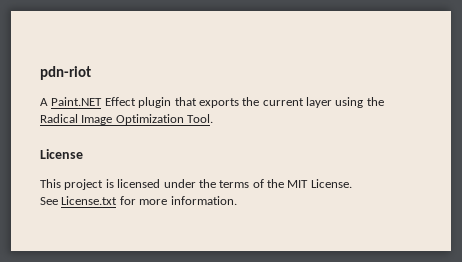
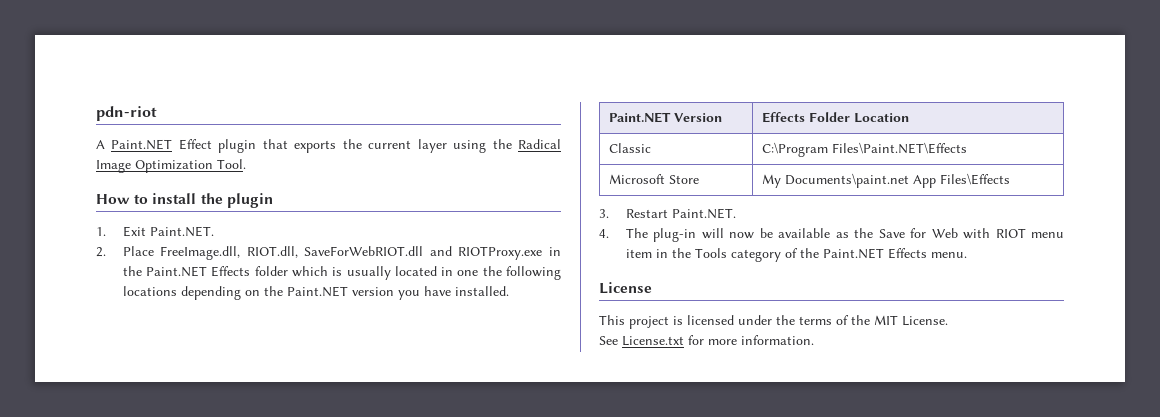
(214, 118) none -> [96,193,273,208] [96,226,214,237] [96,246,561,260] [122,266,561,280] [122,286,509,300] [608,112,722,123] [761,112,909,123] [608,143,651,153] [761,142,967,157] [608,174,699,184] [761,173,1010,188] [599,208,736,219] [599,228,1064,242] [625,248,967,262] // How to install the plugin // 1. Exit Paint.NET. // 2. Place FreeImage.dll, RIOT.dll, SaveForWebRIOT.dll and RIOTProxy.exe in the Paint.NET Effects folder which is usually located in one the following locations depending on the Paint.NET version you have installed. // Paint.NET Version | Effects Folder Location // Classic | C:\Program Files\Paint.NET\Effects // Microsoft Store | My Documents\paint.net App Files\Effects // 3. Restart Paint.NET. // 4. The plug-in will now be available as the Save for Web with RIOT menu item in the Tools category of the Paint.NET Effects menu.

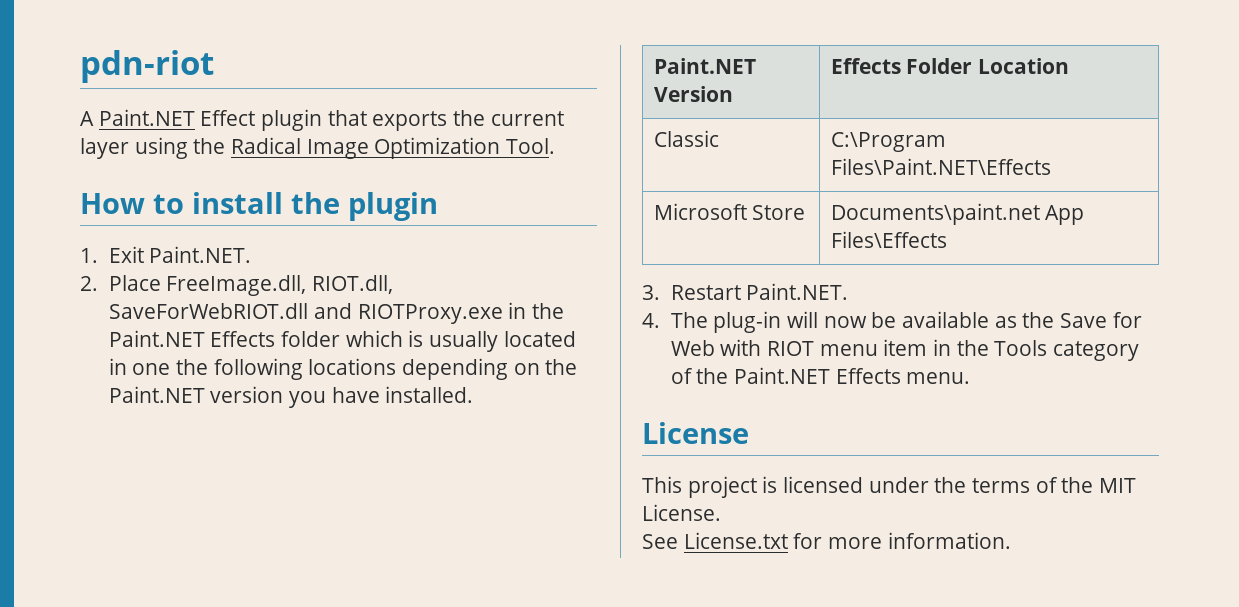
[761,174,781,188] My -> (806, 212) none

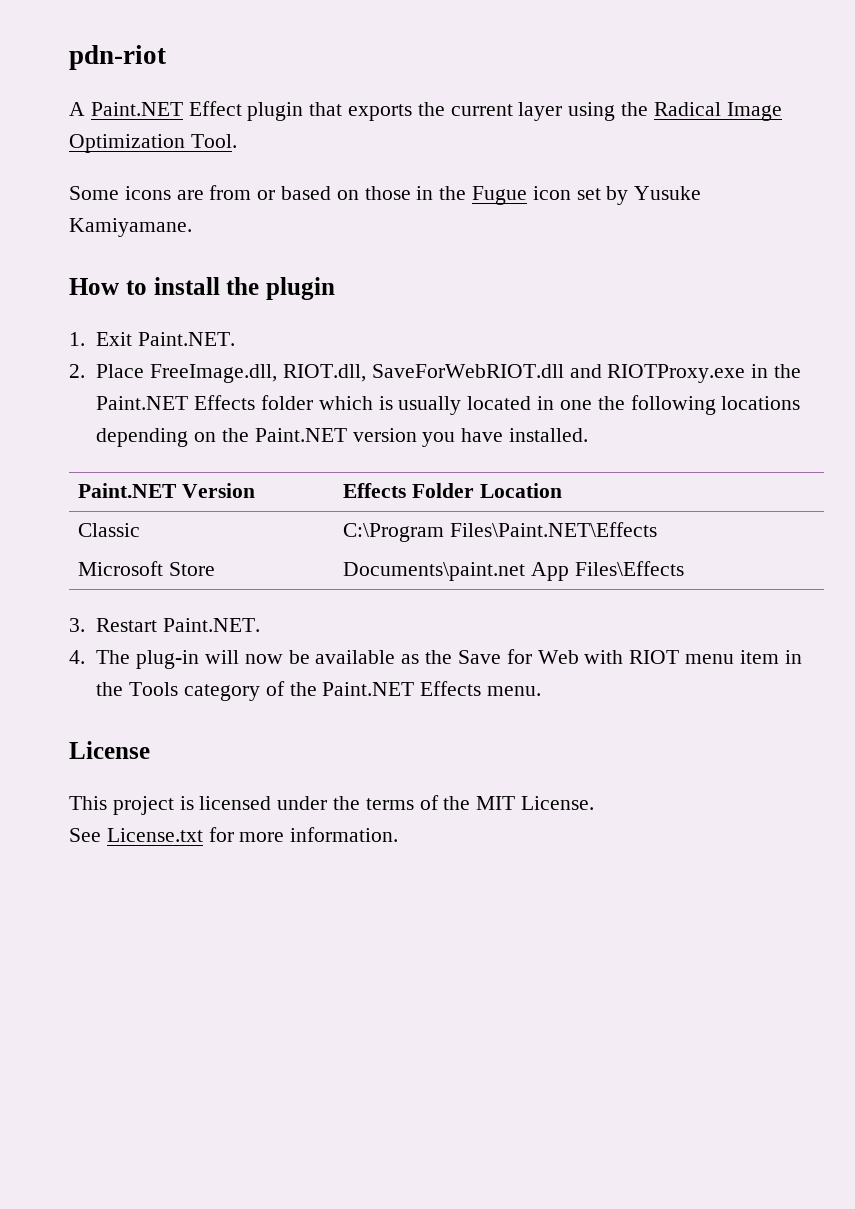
(556, 146) none -> [69,185,702,205] [69,218,192,237] // Some icons are from or based on those in the Fugue icon set by Yusuke Kamiyamane.

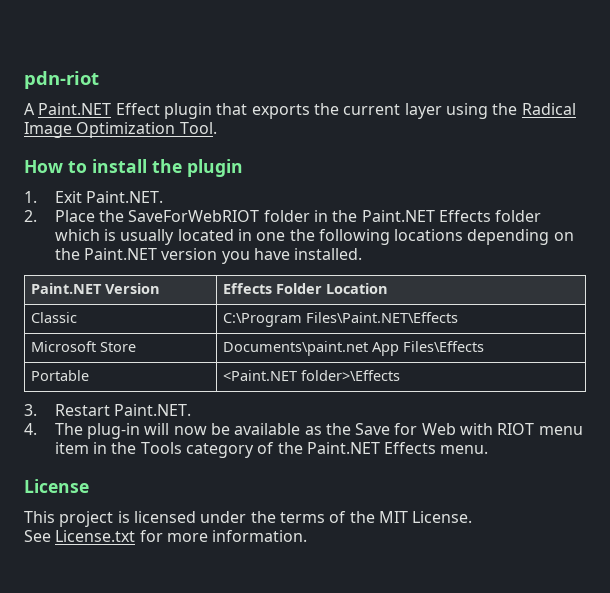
[69,185,702,205] [69,218,192,237] // Some icons are from or based on those in the Fugue icon set by Yusuke Kamiyamane. -> (217, 128) none
[150,364,746,383] FreeImage.dll, RIOT.dll, SaveForWebRIOT.dll and RIOTProxy.exe -> [98,210,310,222] the SaveForWebRIOT folder
(684, 568) none -> [31,370,90,381] [223,370,401,381] // Portable | <Paint.NET folder>\Effects

